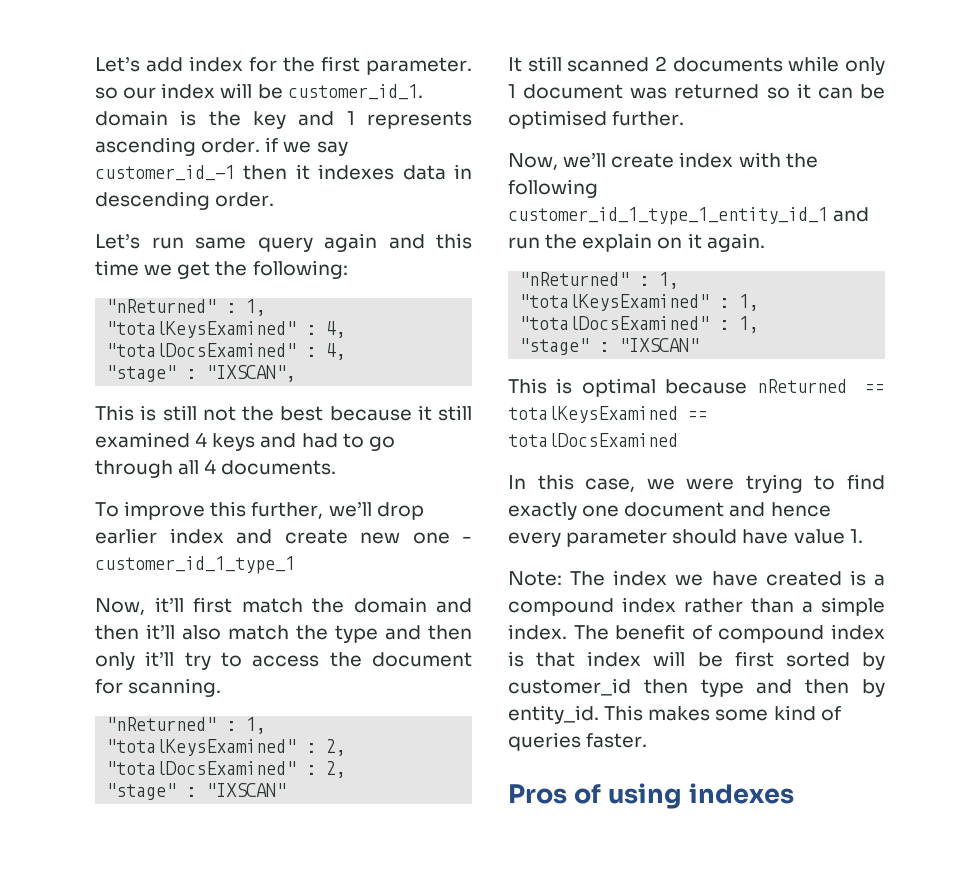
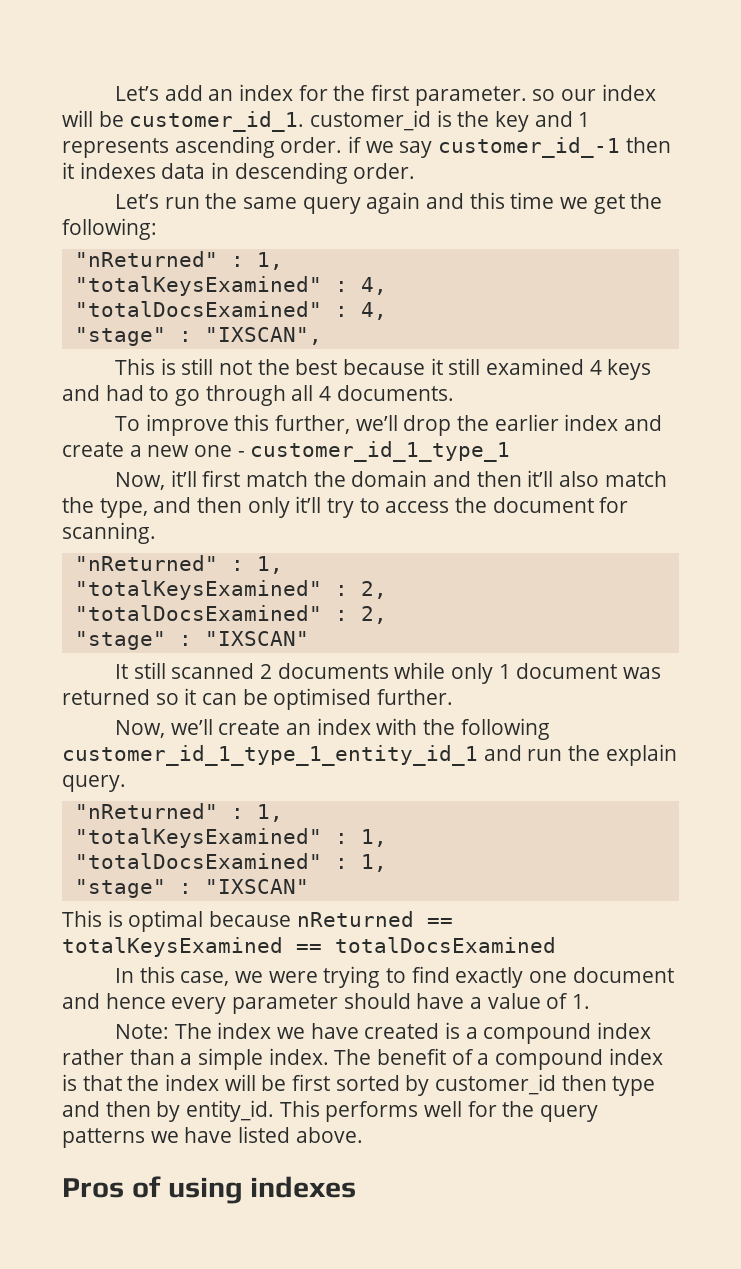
(183, 64) none -> [208,89,234,101] an
[95,110,168,126] domain -> [310,110,432,131] customer_id
(184, 243) none -> [205,193,238,209] the
(424, 511) none -> [457,415,490,431] the
(348, 536) none -> [129,445,142,457] a
[335,625,378,643] type -> [99,498,148,518] type,
(675, 160) none -> [286,723,312,735] an
[657,233,765,252] on it again. -> [62,775,126,792] query.
[793,529,845,544] value -> [470,993,569,1009] a value of
(712, 632) none -> [477,1053,490,1065] a
(576, 659) none -> [127,1075,160,1091] the
[648,705,841,721] [508,732,648,751] makes some kind of queries faster. -> [325,1101,599,1122] [62,1126,363,1148] performs well for the query patterns we have listed above.

